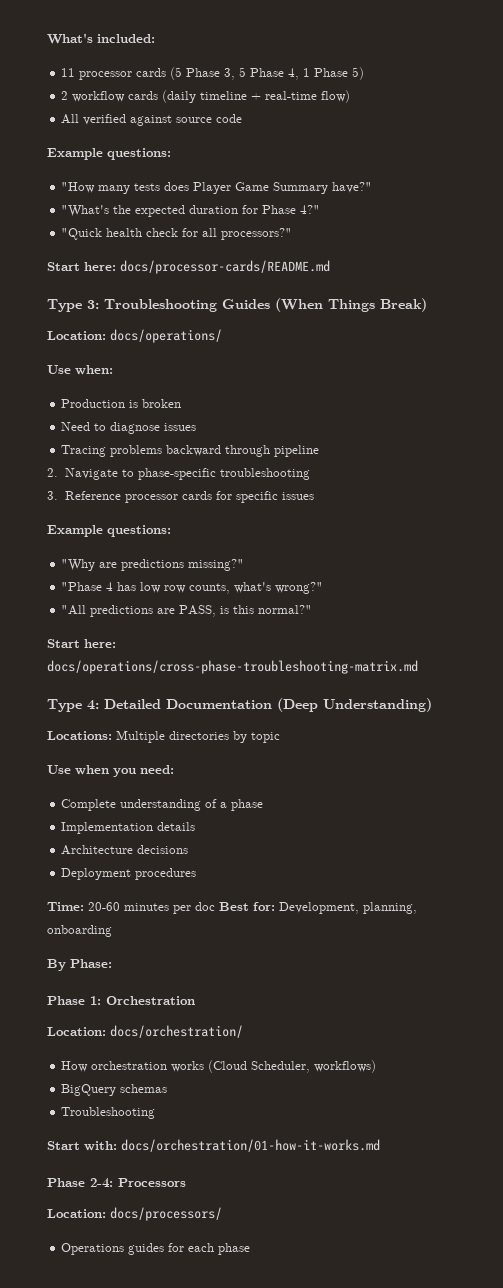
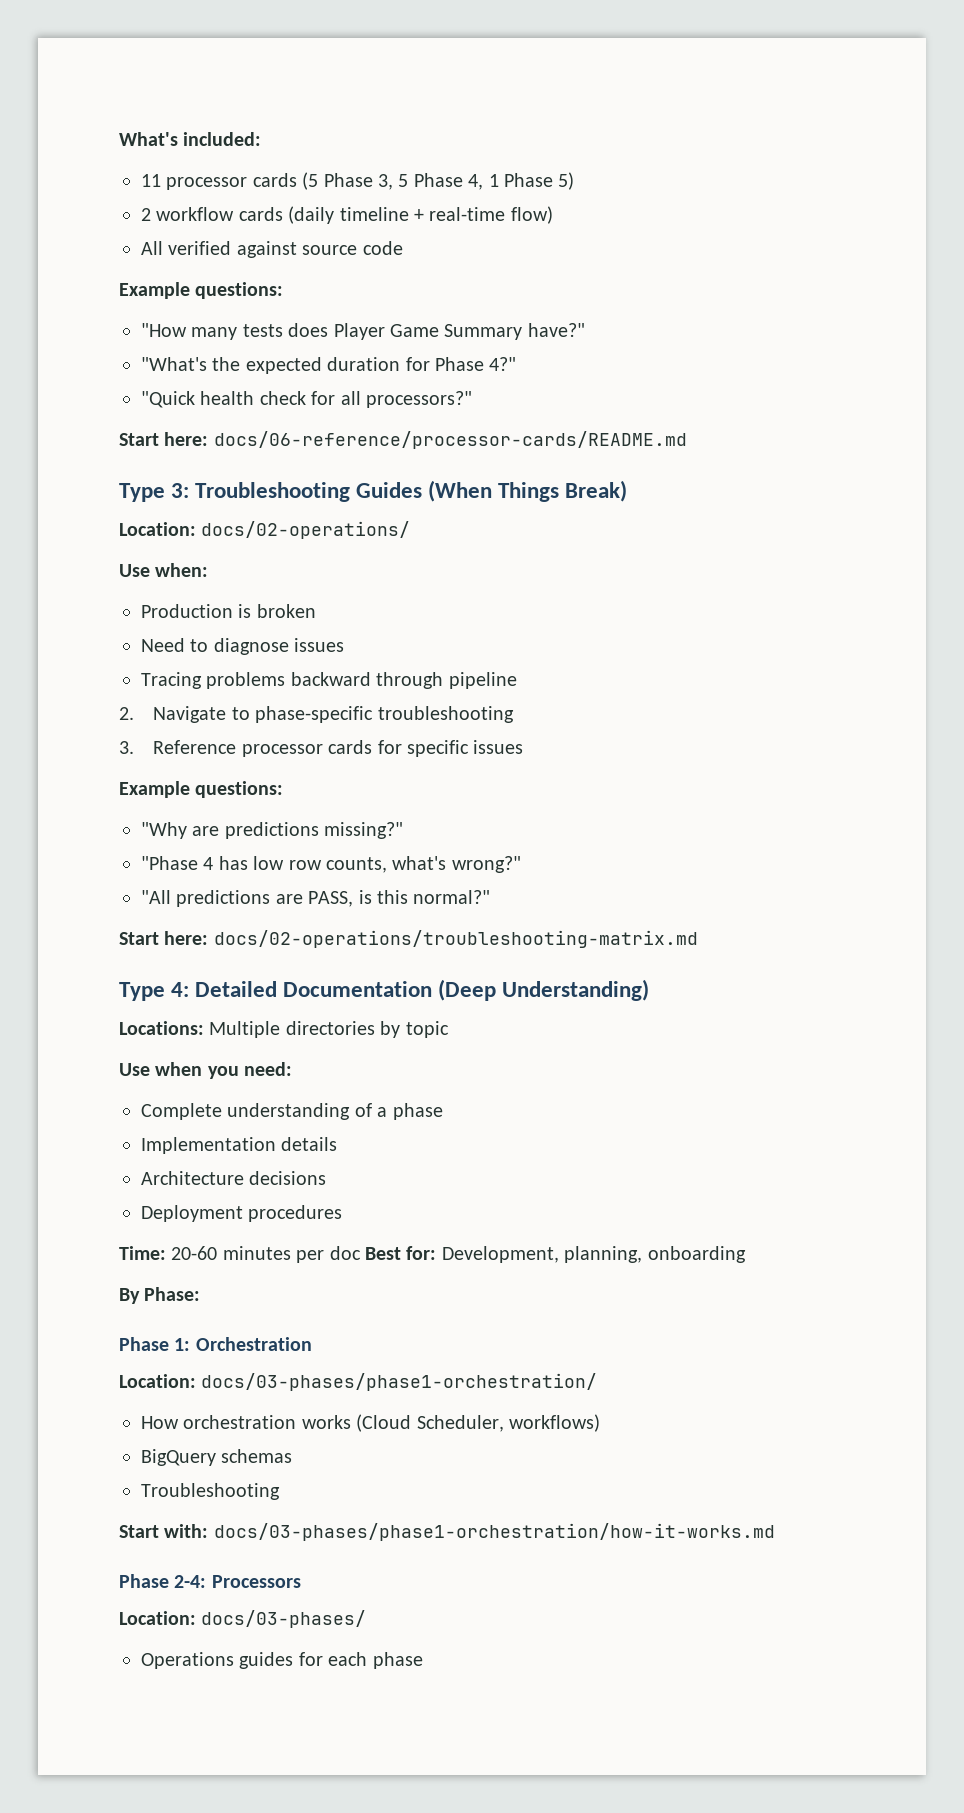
[120,260,330,274] docs/processor-cards/README.md -> [213,431,687,449] docs/06-reference/processor-cards/README.md
[110,329,222,343] docs/operations/ -> [201,521,411,539] docs/02-operations/
[47,660,418,674] docs/operations/cross-phase-troubleshooting-matrix.md -> [213,930,698,948] docs/02-operations/troubleshooting-matrix.md
[110,1025,243,1038] docs/orchestration/ -> [201,1373,598,1391] docs/03-phases/phase1-orchestration/
[121,1139,380,1152] docs/orchestration/01-how-it-works.md -> [213,1523,775,1541] docs/03-phases/phase1-orchestration/how-it-works.md
[110,1207,222,1221] docs/processors/ -> [201,1610,367,1628] docs/03-phases/

